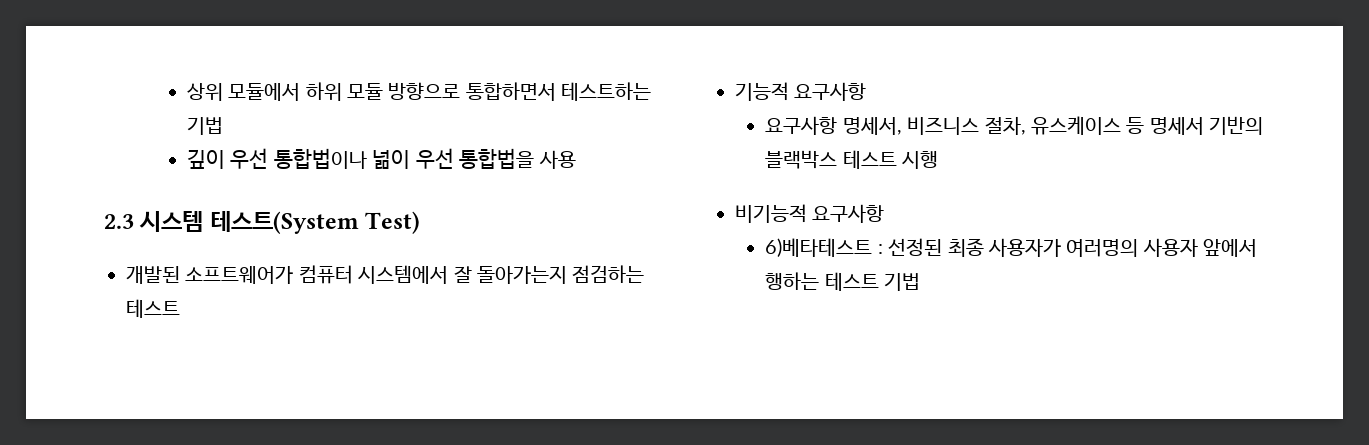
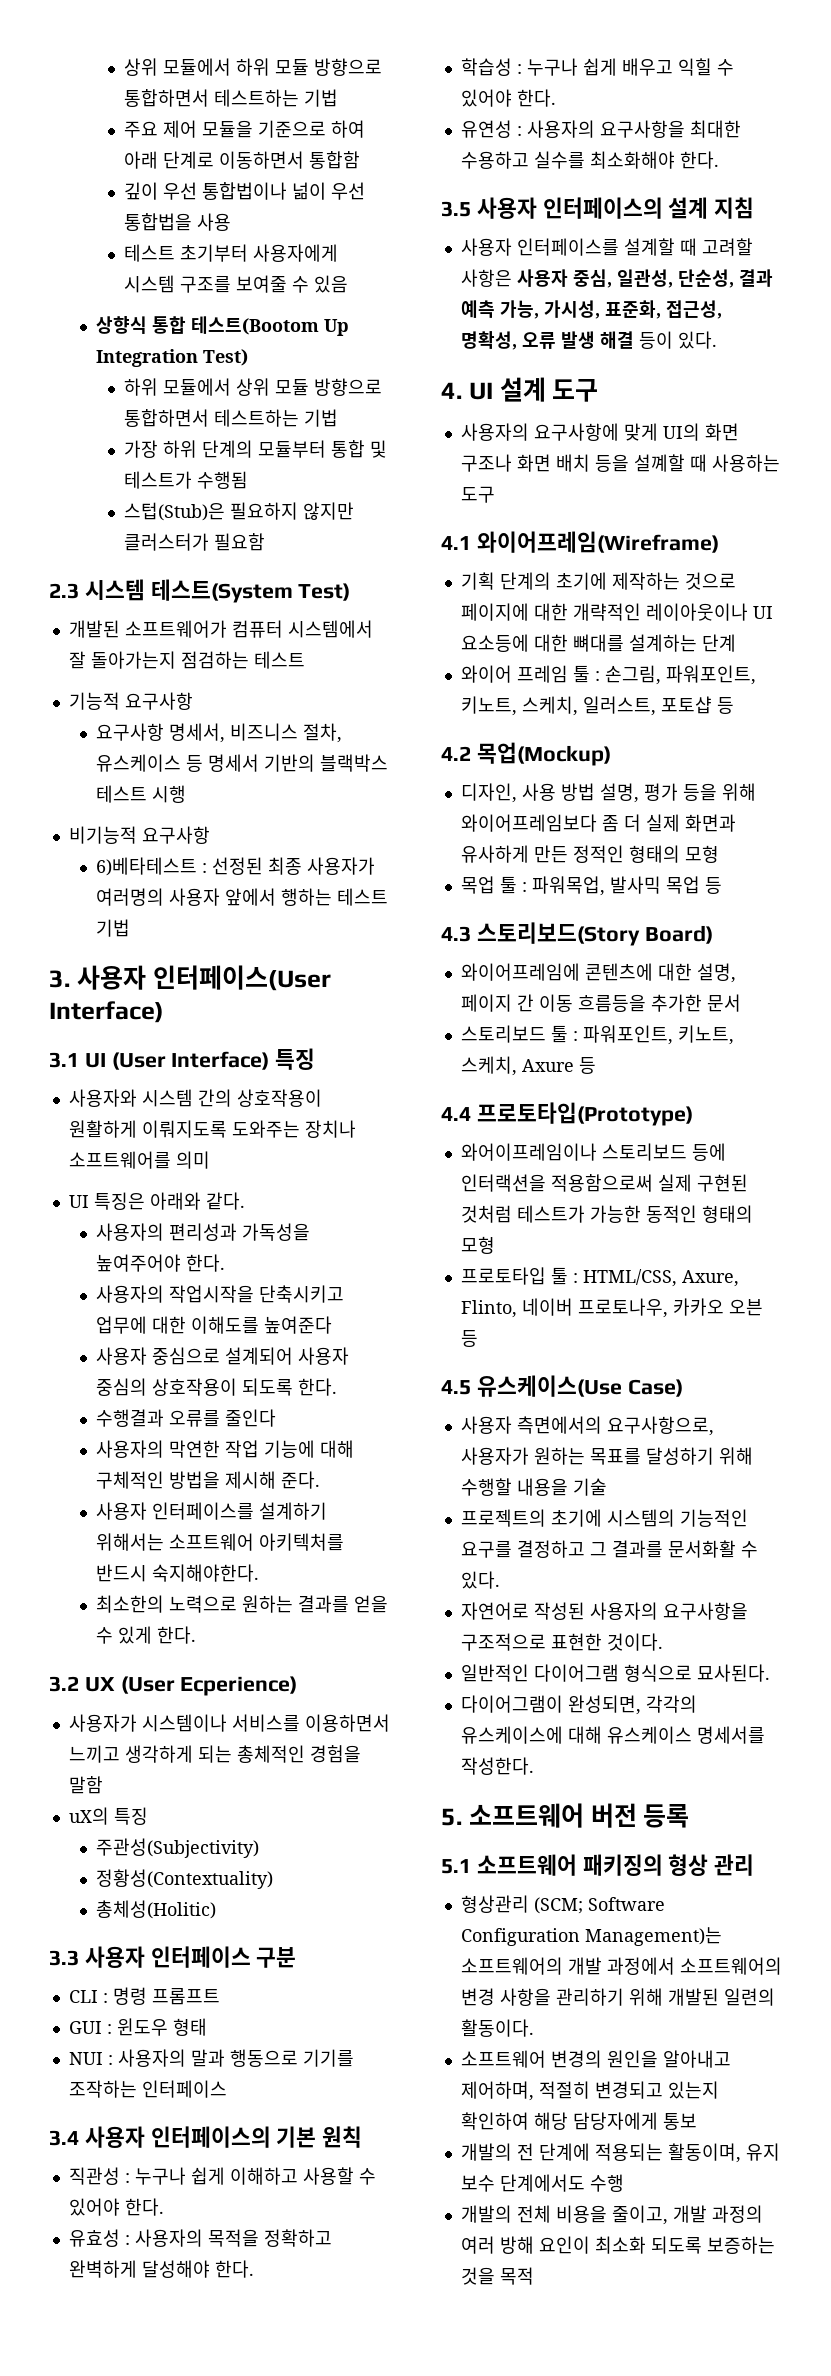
(223, 126) none -> [123,120,365,138] [123,151,360,169] // 주요 제어 모듈을 기준으로 하여 아래 단계로 이동하면서 통합함
(576, 159) none -> [123,244,338,262] [123,275,348,293] [96,316,350,336] [96,349,249,367] [123,378,382,396] [123,409,338,427] [123,440,387,458] [123,471,248,489] [123,502,354,521] [123,533,265,551] // 테스트 초기부터 사용자에게 시스템 구조를 보여줄 수 있음 // 상향식 통합 테스트(Bootom Up Integration Test) // 하위 모듈에서 상위 모듈 방향으로 통합하면서 테스트하는 기법 // 가장 하위 단계의 모듈부터 통합 및 테스트가 수행됨 // 스텁(Stub)은 필요하지 않지만 클러스터가 필요함
(921, 282) none -> [49,965,331,991] [49,1001,164,1023] [49,1048,316,1070] [68,1089,322,1107] [68,1120,356,1138] [68,1151,210,1169] [68,1192,245,1210] [96,1223,311,1241] [96,1254,226,1272] [96,1285,345,1303] [96,1316,333,1334] [96,1347,350,1365] [96,1378,338,1396] [96,1409,277,1427] [96,1440,355,1458] [96,1471,321,1489] [96,1502,328,1520] [96,1533,345,1551] [96,1564,260,1582] [96,1595,389,1613] [96,1626,197,1644] [49,1676,298,1696] [68,1714,390,1732] [68,1745,361,1763] [68,1776,103,1794] [68,1807,148,1825] [96,1838,260,1858] [96,1869,274,1889] [96,1900,217,1919] [49,1946,297,1968] [68,1987,220,2005] [68,2018,207,2036] [68,2049,354,2067] [68,2080,227,2098] [49,2126,363,2148] [68,2167,376,2185] [68,2198,164,2216] [68,2229,332,2247] [68,2260,254,2278] [460,58,734,76] [460,89,556,107] [460,120,741,138] [460,151,719,169] [441,197,755,219] [460,238,753,256] [460,269,773,288] [460,300,722,319] [460,331,717,350] [441,377,599,402] [460,423,739,441] [460,454,780,472] [460,486,495,503] [441,531,719,553] [460,572,736,590] [460,603,773,621] [460,634,736,652] [460,665,756,685] [460,696,734,716] [441,742,611,766] [460,783,756,803] [460,814,736,832] [460,845,719,863] [460,876,722,896] [441,922,713,946] [460,963,736,983] [460,994,741,1012] [460,1025,734,1045] [460,1056,596,1076] [441,1102,693,1126] [460,1143,726,1161] [460,1174,748,1192] [460,1205,753,1223] [460,1236,495,1254] [460,1267,739,1287] [460,1298,763,1318] [460,1330,478,1347] [441,1375,683,1397] [460,1416,714,1436] [460,1447,753,1465] [460,1478,607,1496] [460,1509,748,1527] [460,1540,758,1558] [460,1571,500,1589] [460,1602,748,1620] [460,1633,663,1651] [460,1664,770,1682] [460,1695,697,1715] [460,1726,765,1744] [460,1757,534,1775] [441,1803,690,1828] [441,1854,755,1876] [460,1895,665,1914] [460,1927,722,1946] [460,1957,782,1975] [460,1988,775,2006] [460,2019,534,2037] [460,2050,731,2068] [460,2081,719,2101] [460,2112,697,2130] [460,2143,780,2163] [460,2174,624,2192] [460,2205,763,2225] [460,2236,775,2254] [460,2267,534,2285] // 3. 사용자 인터페이스(User Interface) // 3.1 UI (User Interface) 특징 // 사용자와 시스템 간의 상호작용이 원활하게 이뤄지도록 도와주는 장치나 소프트웨어를 의미 // UI 특징은 아래와 같다. // 사용자의 편리성과 가독성을 높여주어야 한다. // 사용자의 작업시작을 단축시키고 업무에 대한 이해도를 높여준다 // 사용자 중심으로 설계되어 사용자 중심의 상호작용이 되도록 한다. // 수행결과 오류를 줄인다 // 사용자의 막연한 작업 기능에 대해 구체적인 방법을 제시해 준다. // 사용자 인터페이스를 설계하기 위해서는 소프트웨어 아키텍처를 반드시 숙지해야한다. // 최소한의 노력으로 원하는 결과를 얻을 수 있게 한다. // 3.2 UX (User Ecperience) // 사용자가 시스템이나 서비스를 이용하면서 느끼고 생각하게 되는 총체적인 경험을 말함 // uX의 특징 // 주관성(Subjectivity) // 정황성(Contextuality) // 총체성(Holitic) // 3.3 사용자 인터페이스 구분 // CLI : 명령 프롬프트 // GUI : 윈도우 형태 // NUI : 사용자의 말과 행동으로 기기를 조작하는 인터페이스 // 3.4 사용자 인터페이스의 기본 원칙 // 직관성 : 누구나 쉽게 이해하고 사용할 수 있어야 한다. // 유효성 : 사용자의 목적을 정확하고 완벽하게 달성해야 한다. // 학습성 : 누구나 쉽게 배우고 익힐 수 있어야 한다. // 유연성 : 사용자의 요구사항을 최대한 수용하고 실수를 최소화해야 한다. // 3.5 사용자 인터페이스의 설계 지침 // 사용자 인터페이스를 설계할 때 고려할 사항은 사용자 중심, 일관성, 단순성, 결과 예측 가능, 가시성, 표준화, 접근성, 명확성, 오류 발생 해결 등이 있다. // 4. UI 설계 도구 // 사용자의 요구사항에 맞게 UI의 화면 구조나 화면 배치 등을 설꼐할 때 사용하는 도구 // 4.1 와이어프레임(Wireframe) // 기획 단계의 초기에 제작하는 것으로 페이지에 대한 개략적인 레이아웃이나 UI 요소등에 대한 뼈대를 설계하는 단계 // 와이어 프레임 툴 : 손그림, 파워포인트, 키노트, 스케치, 일러스트, 포토샵 등 // 4.2 목업(Mockup) // 디자인, 사용 방법 설명, 평가 등을 위해 와이어프레임보다 좀 더 실제 화면과 유사하게 만든 정적인 형태의 모형 // 목업 툴 : 파워목업, 발사믹 목업 등 // 4.3 스토리보드(Story Board) // 와이어프레임에 콘텐츠에 대한 설명, 페이지 간 이동 흐름등을 추가한 문서 // 스토리보드 툴 : 파워포인트, 키노트, 스케치, Axure 등 // 4.4 프로토타입(Prototype) // 와어이프레임이나 스토리보드 등에 인터랙션을 적용함으로써 실제 구현된 것처럼 테스트가 가능한 동적인 형태의 모형 // 프로토타입 툴 : HTML/CSS, Axure, Flinto, 네이버 프로토나우, 카카오 오븐 등 // 4.5 유스케이스(Use Case) // 사용자 측면에서의 요구사항으로, 사용자가 원하는 목표를 달성하기 위해 수행할 내용을 기술 // 프로젝트의 초기에 시스템의 기능적인 요구를 결정하고 그 결과를 문서화활 수 있다. // 자연어로 작성된 사용자의 요구사항을 구조적으로 표현한 것이다. // 일반적인 다이어그램 형식으로 묘사된다. // 다이어그램이 완성되면, 각각의 유스케이스에 대해 유스케이스 명세서를 작성한다. // 5. 소프트웨어 버전 등록 // 5.1 소프트웨어 패키징의 형상 관리 // 형상관리 (SCM; Software Configuration Management)는 소프트웨어의 개발 과정에서 소프트웨어의 변경 사항을 관리하기 위해 개발된 일련의 활동이다. // 소프트웨어 변경의 원인을 알아내고 제어하며, 적절히 변경되고 있는지 확인하여 해당 담당자에게 통보 // 개발의 전 단계에 적용되는 활동이며, 유지 보수 단계에서도 수행 // 개발의 전체 비용을 줄이고, 개발 과정의 여러 방해 요인이 최소화 되도록 보증하는 것을 목적

